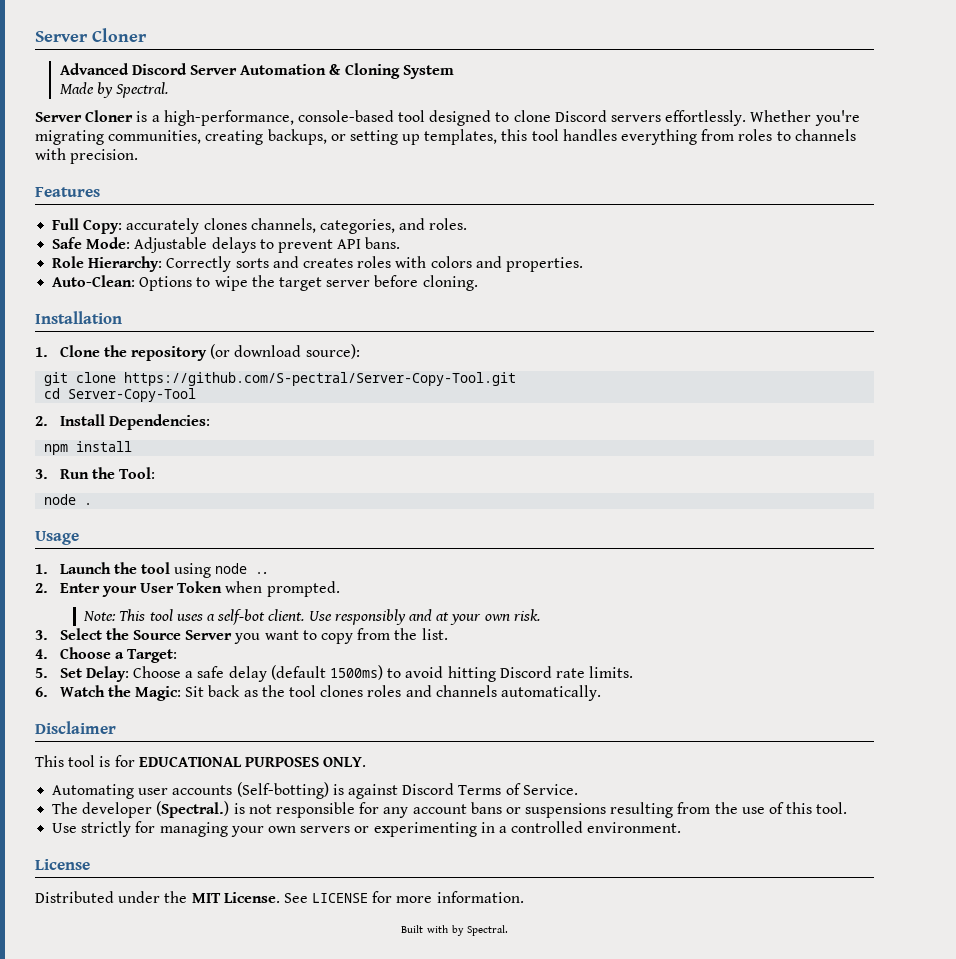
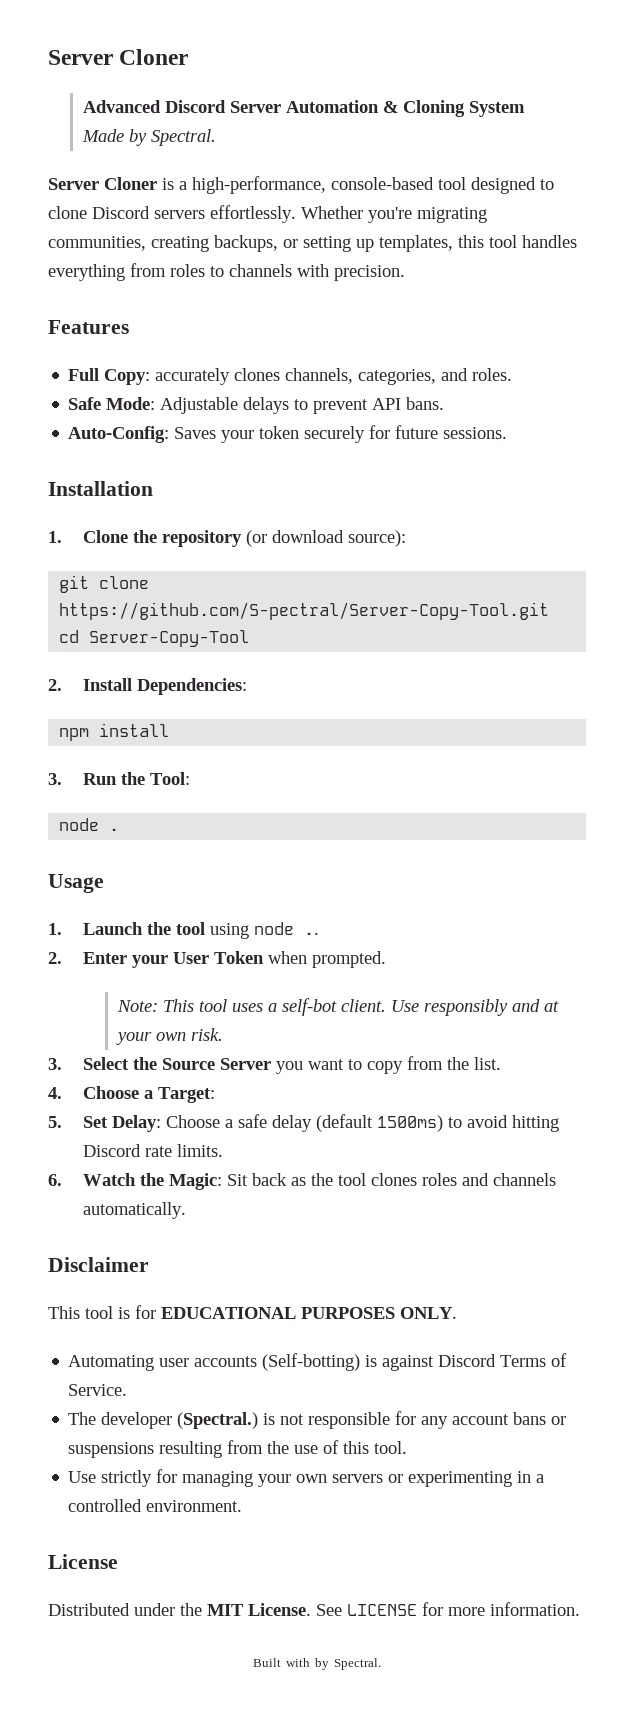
[52,256,583,272] [52,275,478,291] Role Hierarchy: Correctly sorts and creates roles with colors and properties. // Auto-Clean: Options to wipe the target server before cloning. -> [68,425,508,443] Auto-Config: Saves your token securely for future sessions.

